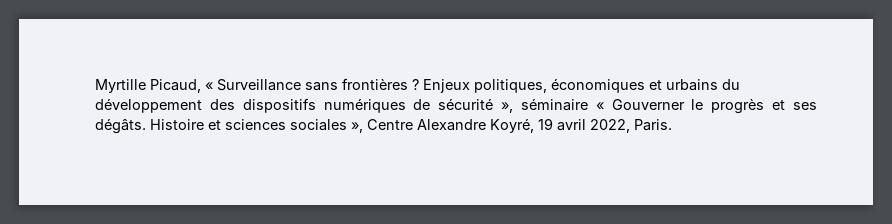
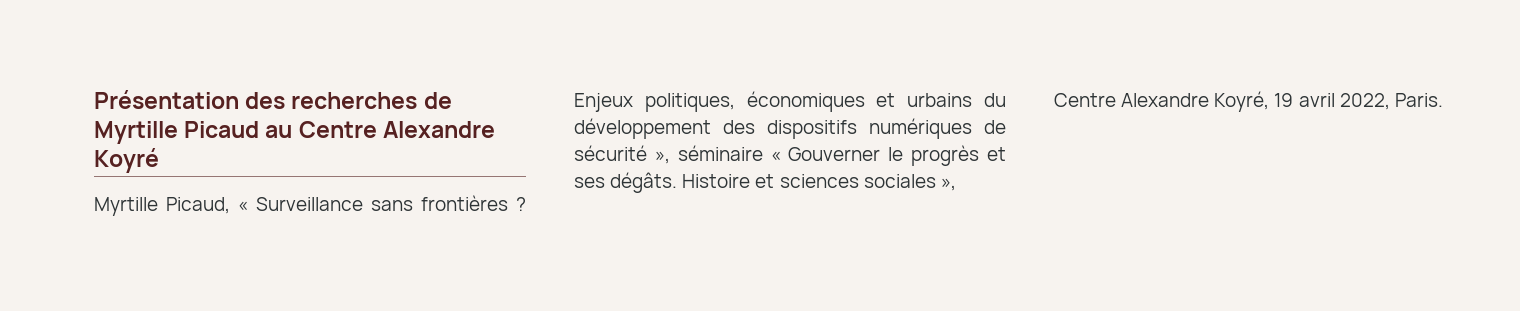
(95, 86) none -> [94,90,452,109] [94,121,495,144] [94,148,159,173] Présentation des recherches de Myrtille Picaud au Centre Alexandre Koyré //

